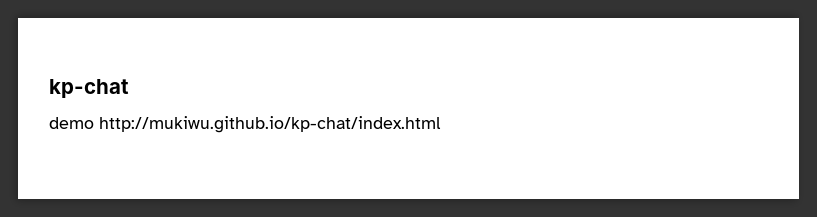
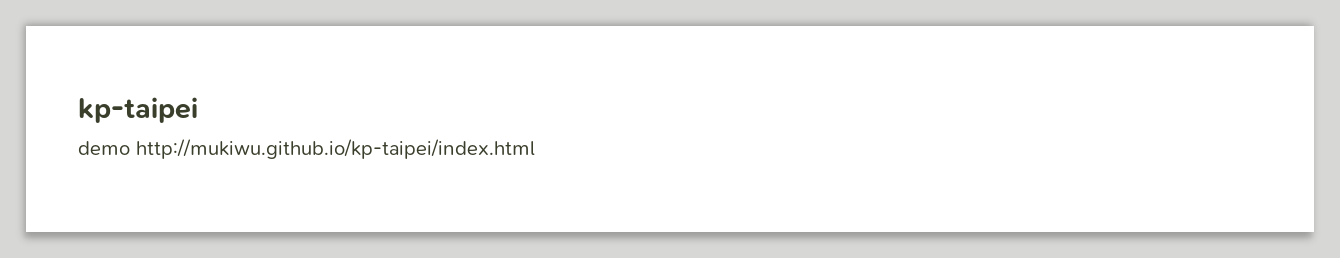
[49,79,129,98] kp-chat -> [78,97,198,123] kp-taipei
[99,116,441,133] http://mukiwu.github.io/kp-chat/index.html -> [135,139,535,159] http://mukiwu.github.io/kp-taipei/index.html

